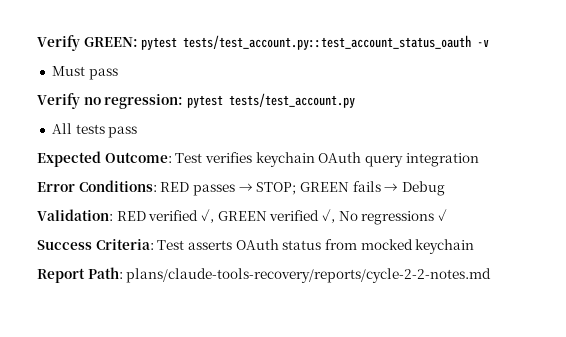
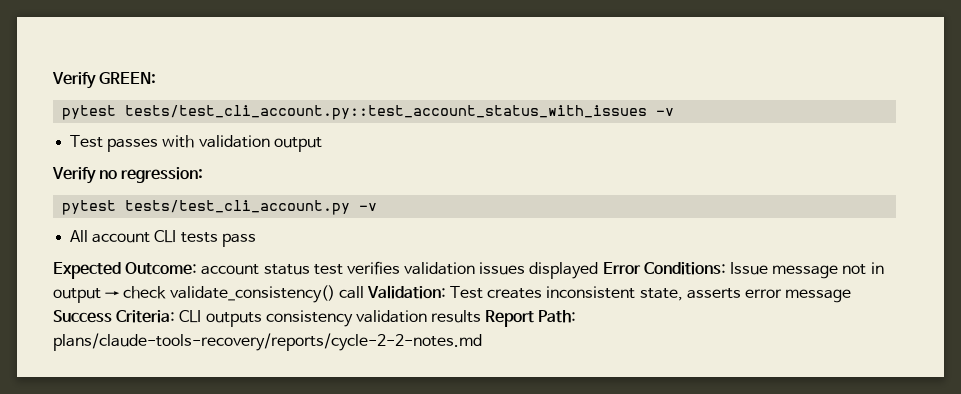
[141,35,490,50] [51,66,118,80] pytest tests/test_account.py::test_account_status_oauth -v // Must pass -> [62,105,675,120] [70,135,322,152] // pytest tests/test_cli_account.py::test_account_status_with_issues -v // Test passes with validation output
[186,93,355,108] pytest tests/test_account.py -> [62,200,378,215] // pytest tests/test_cli_account.py -v
(72, 128) none -> [92,230,177,243] account CLI
[175,152,479,167] [37,180,445,196] [37,209,447,225] [37,239,475,254] Test verifies keychain OAuth query integration // Error Conditions: RED passes → STOP; GREEN fails → Debug // Validation: RED verified ✓, GREEN verified ✓, No regressions ✓ // Success Criteria: Test asserts OAuth status from mocked keychain // -> [201,261,884,279] [53,285,852,303] [53,310,482,327] account status test verifies validation issues displayed Error Conditions: Issue message not in output → check validate_consistency() call Validation: Test creates inconsistent state, asserts error message Success Criteria: CLI outputs consistency validation results

